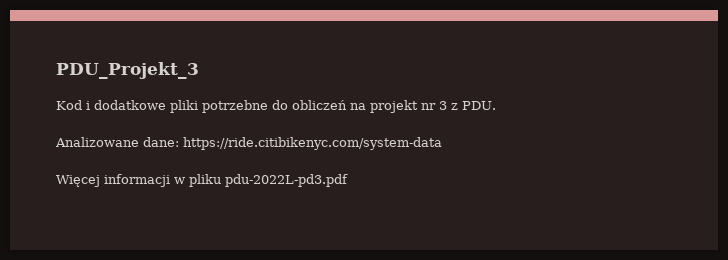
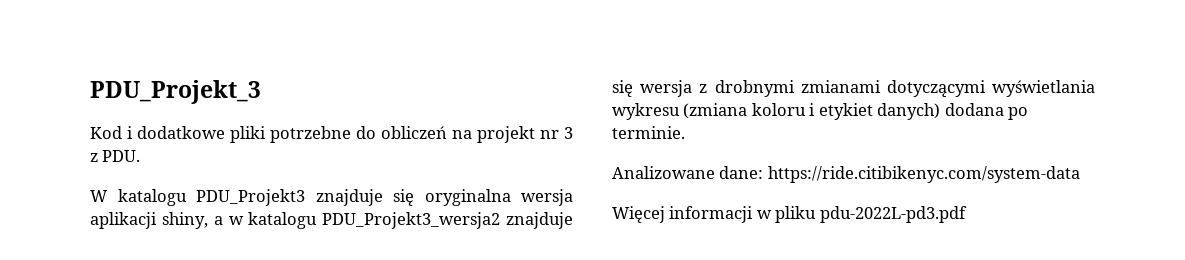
(496, 105) none -> [90,189,573,206] [90,212,573,229] [612,80,1095,98] [612,103,1029,120] [612,126,685,139] // W katalogu PDU_Projekt3 znajduje się oryginalna wersja aplikacji shiny, a w katalogu PDU_Projekt3_wersja2 znajduje się wersja z drobnymi zmianami dotyczącymi wyświetlania wykresu (zmiana koloru i etykiet danych) dodana po terminie.

